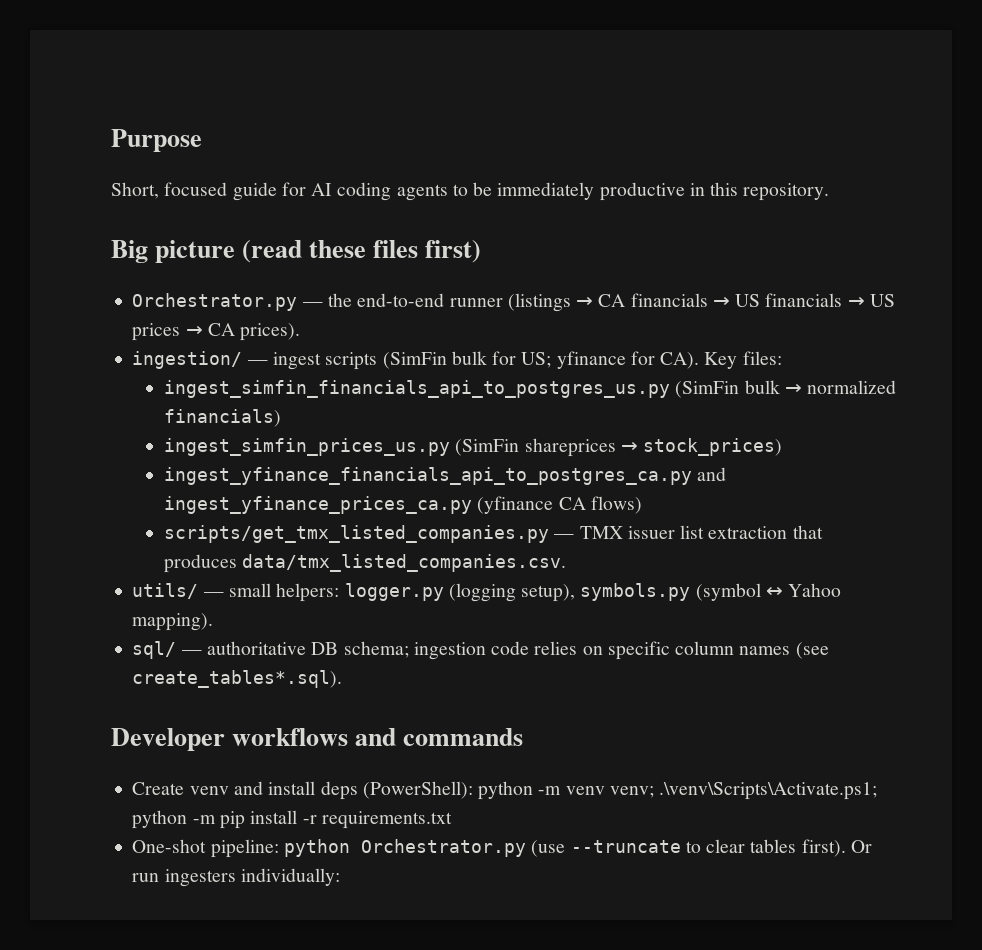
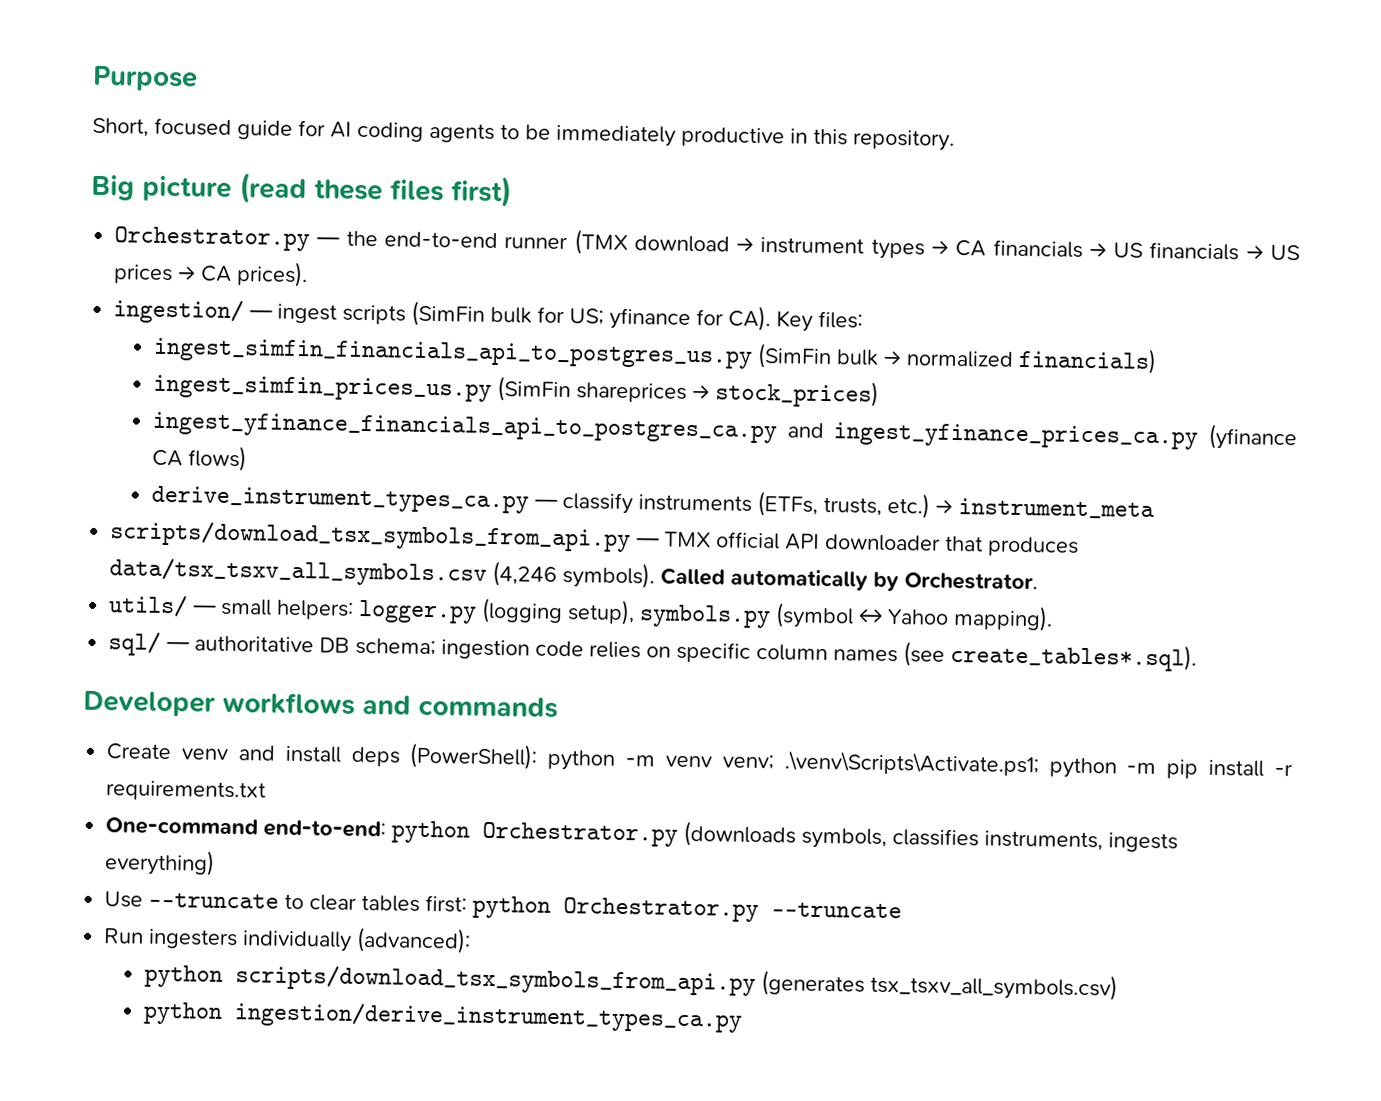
[507,293,571,312] (listings -> [573,229,925,260] (TMX download → instrument types
[163,525,823,543] [163,554,567,573] scripts/get_tmx_listed_companies.py — TMX issuer list extraction that produces data/tmx_listed_companies.csv. -> [150,485,1155,520] [110,520,1080,557] [109,557,1039,592] derive_instrument_types_ca.py — classify instruments (ETFs, trusts, etc.) → instrument_meta // scripts/download_tsx_symbols_from_api.py — TMX official API downloader that produces data/tsx_tsxv_all_symbols.csv (4,246 symbols). Called automatically by Orchestrator.
[132,839,872,858] [132,868,340,887] One-shot pipeline: python Orchestrator.py (use --truncate to clear tables first). Or run ingesters individually: -> [105,817,1179,853] [105,849,216,876] [104,891,903,923] [103,926,472,954] [143,964,1118,1001] [142,1001,743,1033] One-command end-to-end: python Orchestrator.py (downloads symbols, classifies instruments, ingests everything) // Use --truncate to clear tables first: python Orchestrator.py --truncate // Run ingesters individually (advanced): // python scripts/download_tsx_symbols_from_api.py (generates tsx_tsxv_all_symbols.csv) // python ingestion/derive_instrument_types_ca.py

